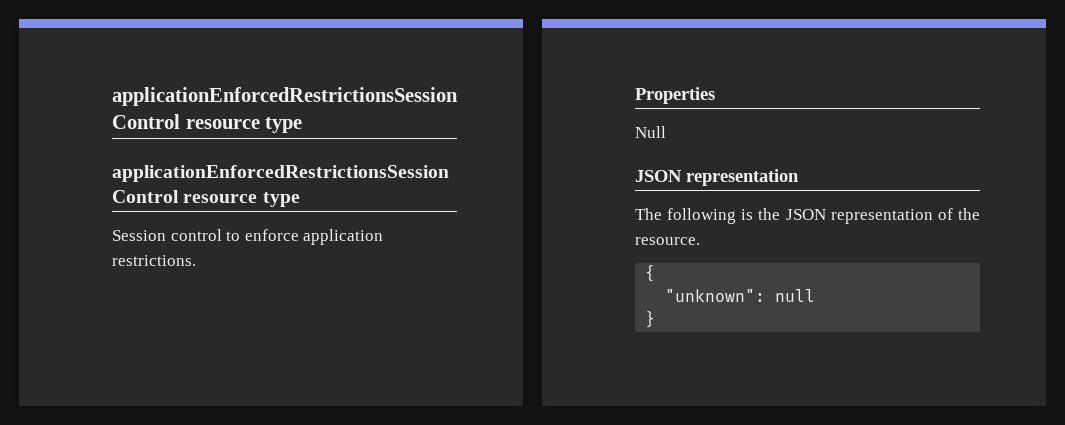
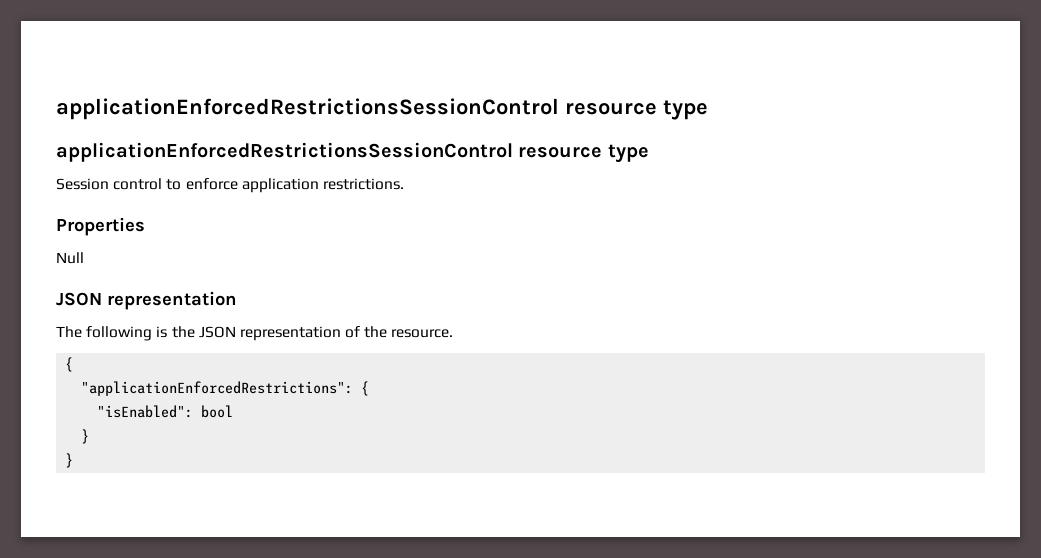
[665,289,816,302] [645,311,656,328] "unknown": null // } -> [81,381,370,396] [97,405,234,418] [81,429,90,444] [65,453,74,468] "applicationEnforcedRestrictions": { // "isEnabled": bool // } // }

